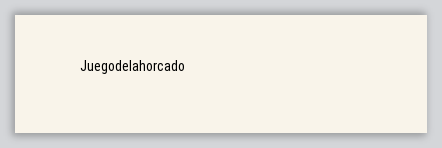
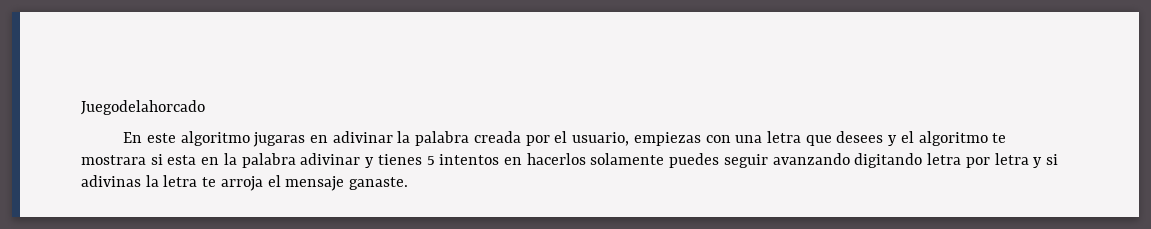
(185, 67) none -> [123,131,1007,147] [81,153,1058,168] [81,175,409,191] // En este algoritmo jugaras en adivinar la palabra creada por el usuario, empiezas con una letra que desees y el algoritmo te mostrara si esta en la palabra adivinar y tienes 5 intentos en hacerlos solamente puedes seguir avanzando digitando letra por letra y si adivinas la letra te arroja el mensaje ganaste.

